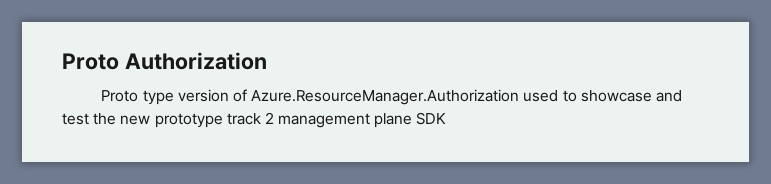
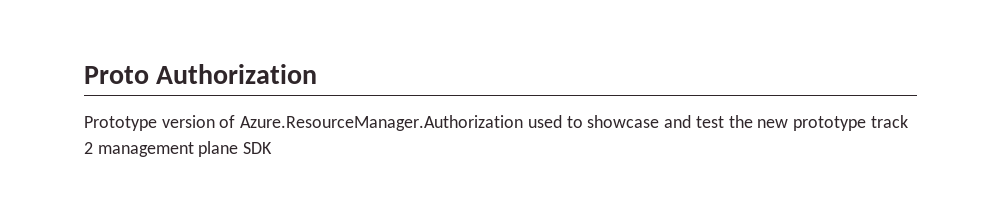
[101,90,174,105] Proto type -> [84,116,157,131] Prototype

